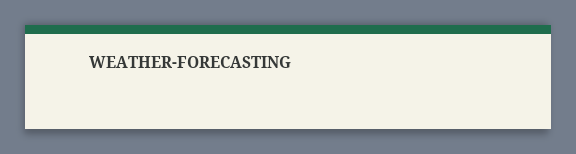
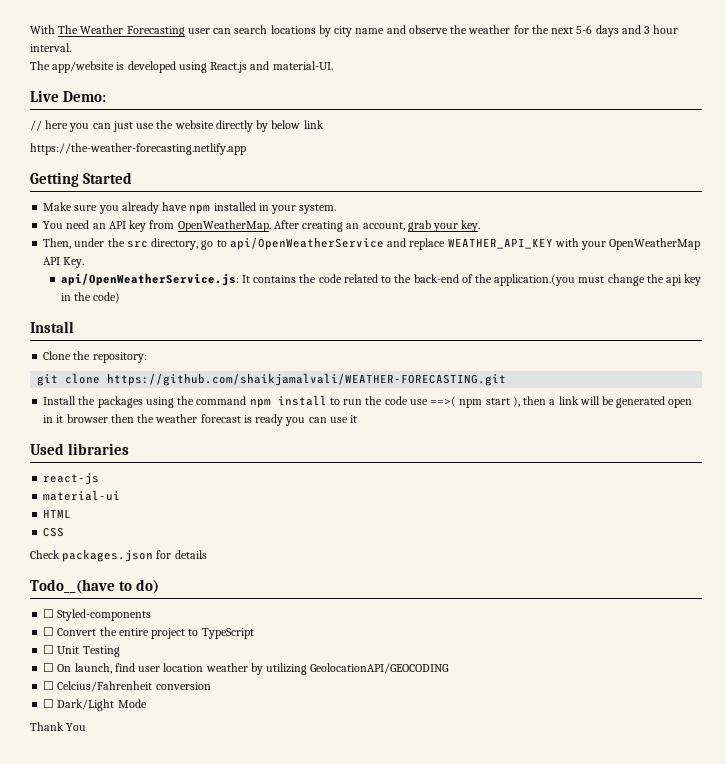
[89,56,291,68] WEATHER-FORECASTING -> [30,25,679,37] [30,43,71,52] [30,61,333,73] [30,90,107,102] [30,120,324,132] [30,143,246,155] [30,172,133,187] [43,202,337,214] [43,220,481,232] [43,237,701,250] [43,257,85,268] [60,273,702,286] [60,292,121,303] [30,321,74,333] [43,351,147,363] [37,373,507,386] [43,395,693,408] [43,414,358,426] [30,443,130,455] [43,473,100,485] [43,490,121,501] [43,509,72,518] [43,527,65,537] [30,549,207,562] [30,579,160,594] [43,609,152,621] [43,627,254,639] [43,645,120,657] [43,663,450,675] [43,681,211,692] [43,699,147,711] [30,722,87,731] With The Weather Forecasting user can search locations by city name and observe the weather for the next 5-6 days and 3 hour interval. // The app/website is developed using React.js and material-UI. // Live Demo: // // here you can just use the website directly by below link // https://the-weather-forecasting.netlify.app // Getting Started // Make sure you already have npm installed in your system. // You need an API key from OpenWeatherMap. After creating an account, grab your key. // Then, under the src directory, go to api/OpenWeatherService and replace WEATHER_API_KEY with your OpenWeatherMap API Key. // api/OpenWeatherService.js: It contains the code related to the back-end of the application.(you must change the api key in the code) // Install // Clone the repository: // git clone https://github.com/shaikjamalvali/WEATHER-FORECASTING.git // Install the packages using the command npm install to run the code use ==>( npm start ), then a link will be generated open in it browser then the weather forecast is ready you can use it // Used libraries // react-js // material-ui // HTML // CSS // Check packages.json for details // Todo__(have to do) // ☐ Styled-components // ☐ Convert the entire project to TypeScript // ☐ Unit Testing // ☐ On launch, find user location weather by utilizing GeolocationAPI/GEOCODING // ☐ Celcius/Fahrenheit conversion // ☐ Dark/Light Mode // Thank You

